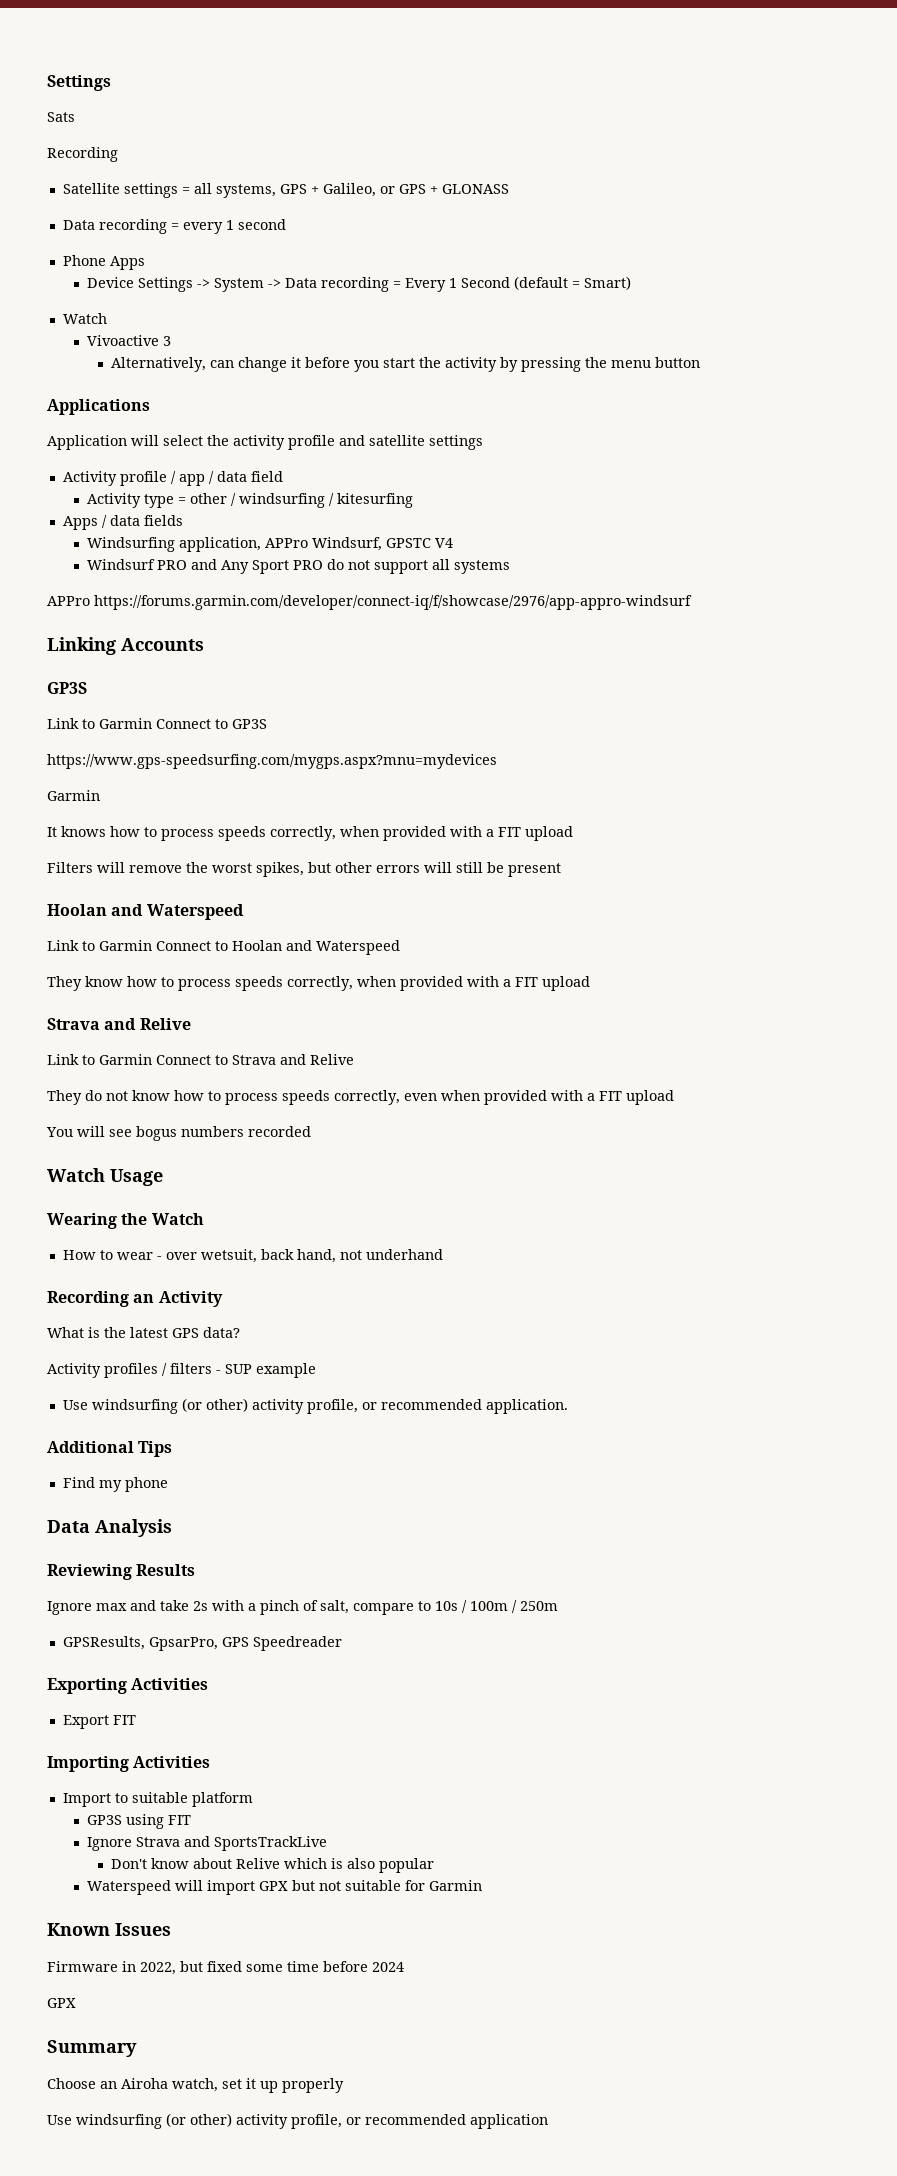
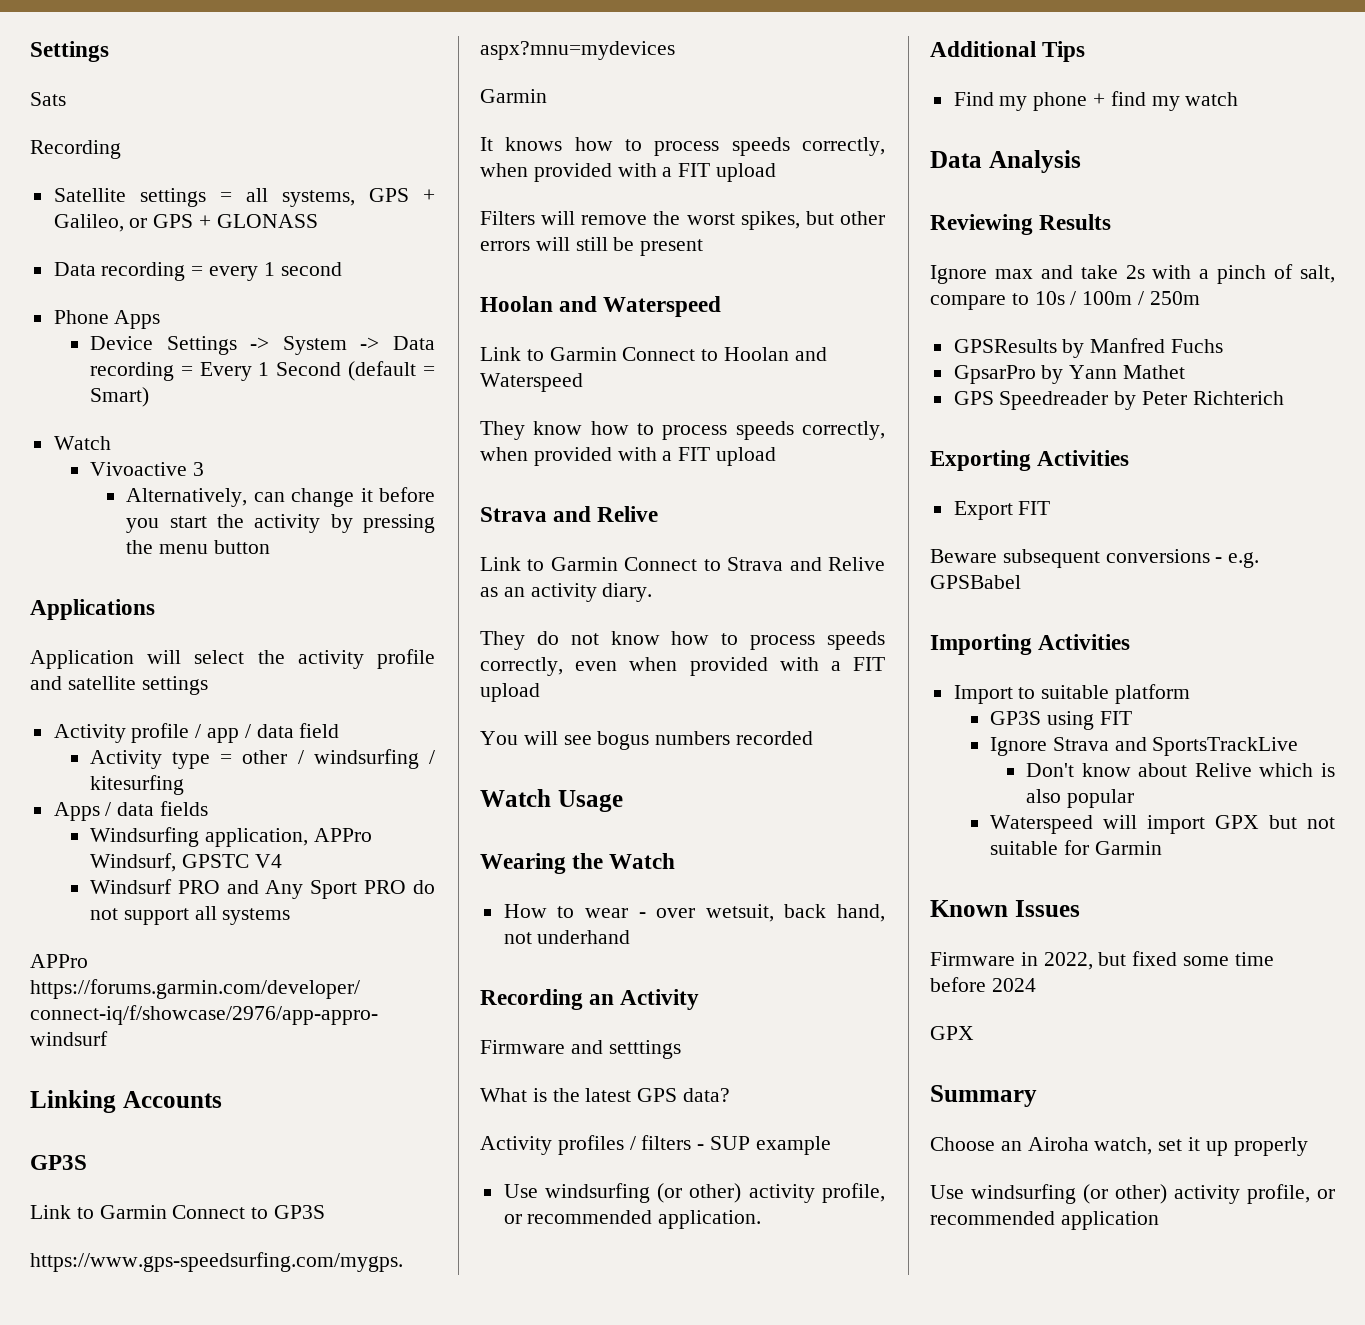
(354, 1059) none -> [480,583,653,602] as an activity diary.
(223, 1299) none -> [480,1040,681,1059] // Firmware and setttings
(168, 1484) none -> [1093,91,1239,111] + find my watch
[62,1636,218,1651] GPSResults, GpsarPro, -> [953,338,1224,358] [953,365,1186,384] GPSResults by Manfred Fuchs // GpsarPro by Yann Mathet //
(342, 1643) none -> [1114,391,1284,410] by Peter Richterich
(136, 1720) none -> [930,549,1260,568] [930,575,1021,589] // Beware subsequent conversions - e.g. GPSBabel

